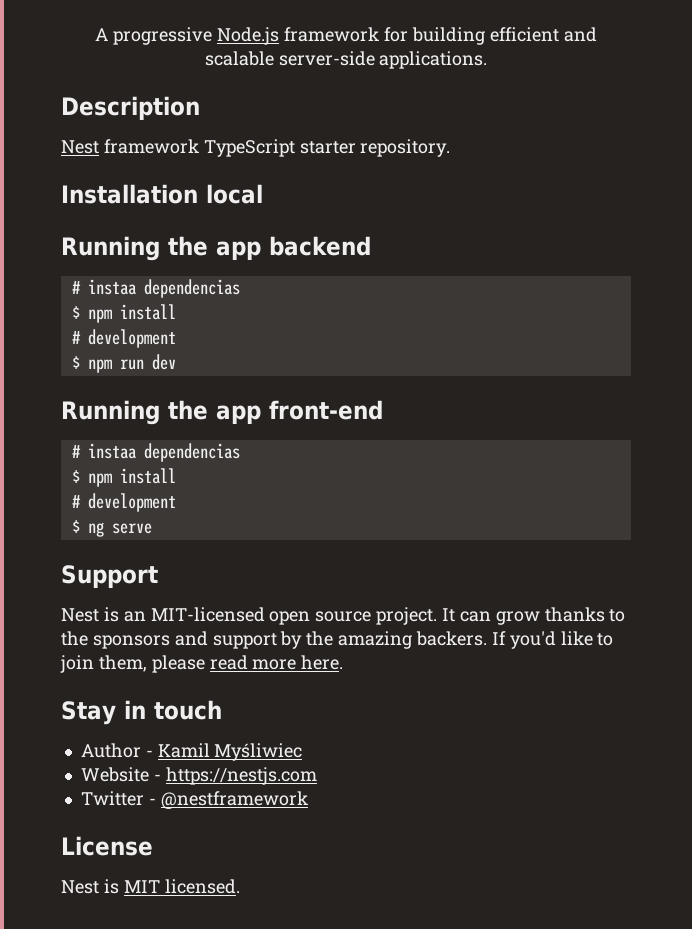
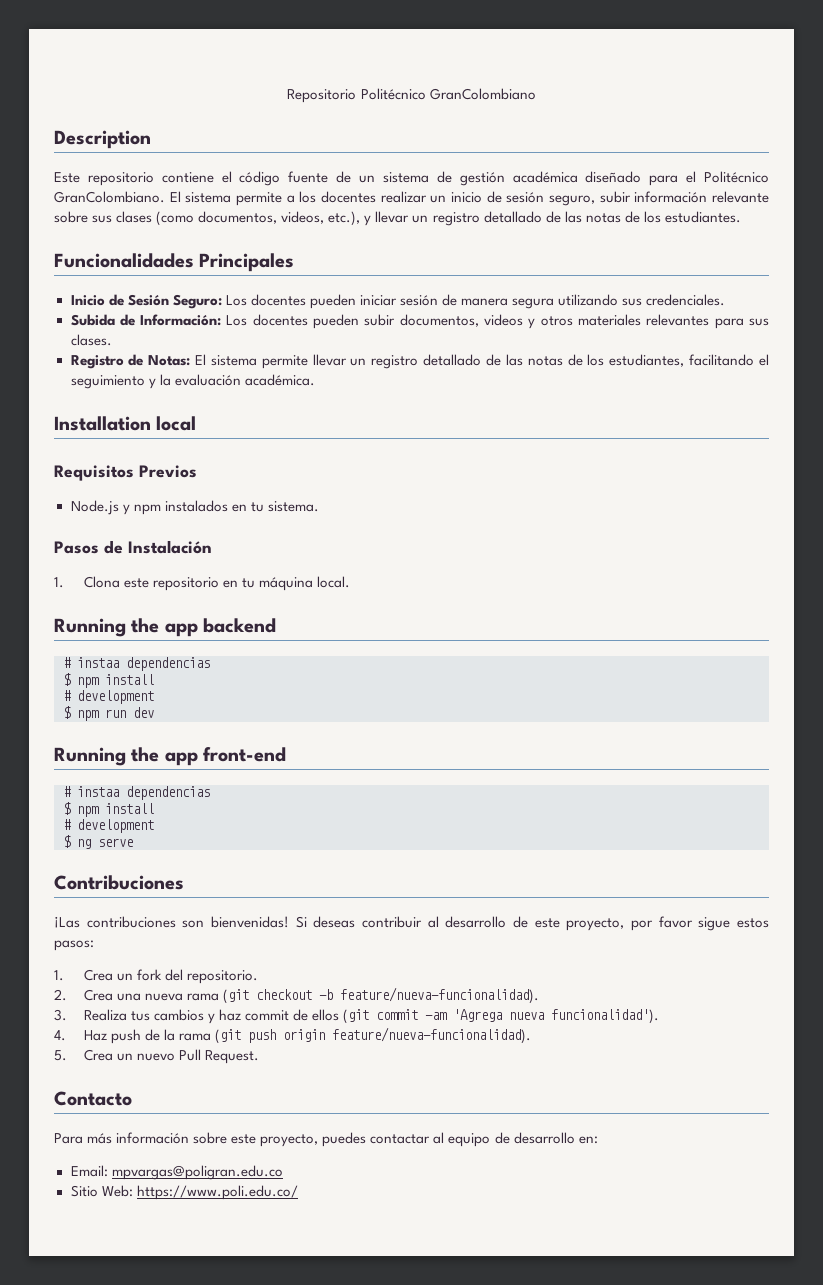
[95,27,597,45] [204,51,488,69] [61,96,200,120] [61,139,451,157] [61,184,263,204] A progressive Node.js framework for building efficient and scalable server-side applications. // Description // Nest framework TypeScript starter repository. // Installation local -> [287,88,536,103] [54,130,151,149] [54,171,770,186] [54,191,769,206] [54,211,741,226] [54,253,295,272] [70,294,726,309] [70,314,769,329] [70,334,112,346] [70,354,770,369] [70,374,315,389] [54,416,197,431] [54,465,197,481] [70,500,319,515] [54,540,212,554] [54,576,351,591] Repositorio Politécnico GranColombiano // Description // Este repositorio contiene el código fuente de un sistema de gestión académica diseñado para el Politécnico GranColombiano. El sistema permite a los docentes realizar un inicio de sesión seguro, subir información relevante sobre sus clases (como documentos, videos, etc.), y llevar un registro detallado de las notas de los estudiantes. // Funcionalidades Principales // Inicio de Sesión Seguro: Los docentes pueden iniciar sesión de manera segura utilizando sus credenciales. // Subida de Información: Los docentes pueden subir documentos, videos y otros materiales relevantes para sus clases. // Registro de Notas: El sistema permite llevar un registro detallado de las notas de los estudiantes, facilitando el seguimiento y la evaluación académica. // Installation local // Requisitos Previos // Node.js y npm instalados en tu sistema. // Pasos de Instalación // 1. Clona este repositorio en tu máquina local.
[61,565,158,588] [61,607,626,625] [61,631,614,649] [60,655,344,673] [61,700,222,725] [80,743,303,761] [80,767,317,785] [80,791,308,809] [61,836,153,856] [61,879,240,894] Support // Nest is an MIT-licensed open source project. It can grow thanks to the sponsors and support by the amazing backers. If you'd like to join them, please read more here. // Stay in touch // Author - Kamil Myśliwiec // Website - https://nestjs.com // Twitter - @nestframework // License // Nest is MIT licensed. -> [54,875,184,890] [54,916,769,931] [54,940,94,951] [54,969,258,984] [54,987,539,1004] [54,1009,660,1024] [54,1027,532,1044] [54,1049,259,1064] [54,1091,132,1106] [54,1132,598,1147] [70,1165,283,1180] [70,1185,298,1200] Contribuciones // ¡Las contribuciones son bienvenidas! Si deseas contribuir al desarrollo de este proyecto, por favor sigue estos pasos: // 1. Crea un fork del repositorio. // 2. Crea una nueva rama (git checkout -b feature/nueva-funcionalidad). // 3. Realiza tus cambios y haz commit de ellos (git commit -am 'Agrega nueva funcionalidad'). // 4. Haz push de la rama (git push origin feature/nueva-funcionalidad). // 5. Crea un nuevo Pull Request. // Contacto // Para más información sobre este proyecto, puedes contactar al equipo de desarrollo en: // Email: mpvargas@poligran.edu.co // Sitio Web: https://www.poli.edu.co/

